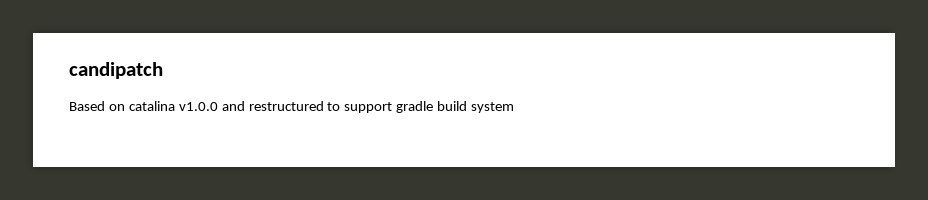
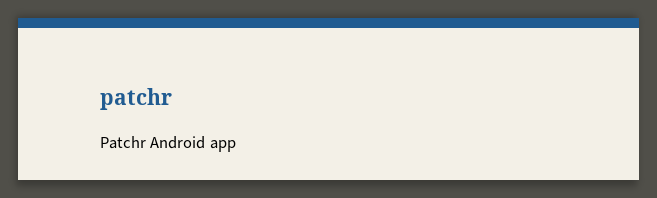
[69,62,163,79] [69,101,515,113] candipatch // Based on catalina v1.0.0 and restructured to support gradle build system -> [100,88,172,110] [100,136,236,152] patchr // Patchr Android app

